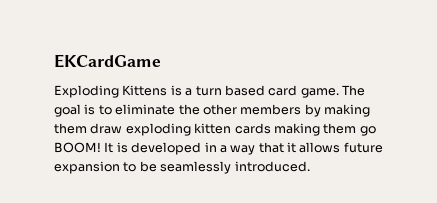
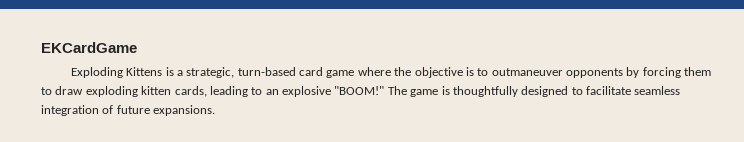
[195,85,365,98] [54,104,370,117] [54,123,376,136] [54,142,383,155] [54,161,310,174] turn based card game. The goal is to eliminate the other members by making them draw exploding kitten cards making them go BOOM! It is developed in a way that it allows future expansion to be seamlessly introduced. -> [186,67,712,78] [41,86,681,97] [41,105,216,116] strategic, turn-based card game where the objective is to outmaneuver opponents by forcing them to draw exploding kitten cards, leading to an explosive "BOOM!" The game is thoughtfully designed to facilitate seamless integration of future expansions.

